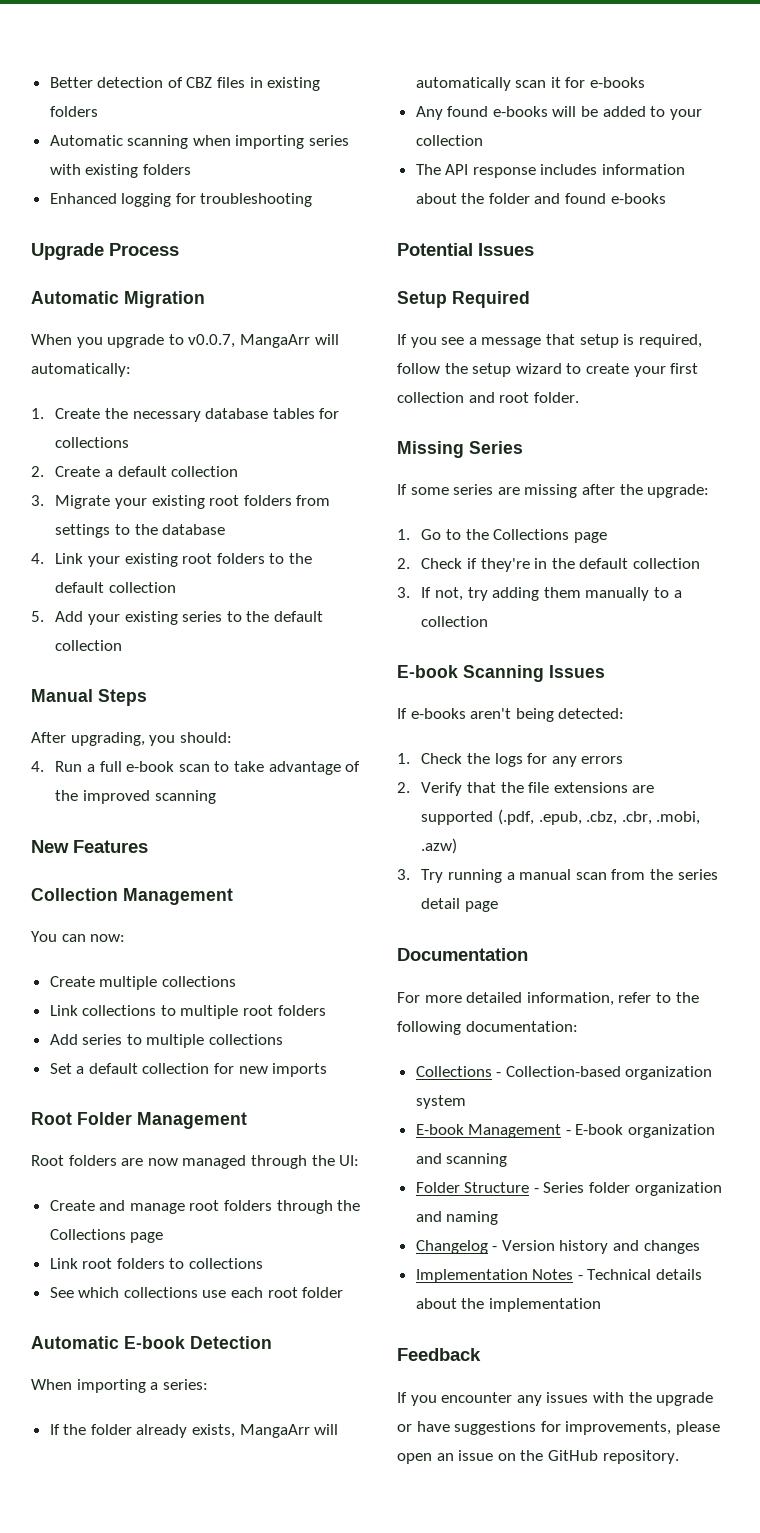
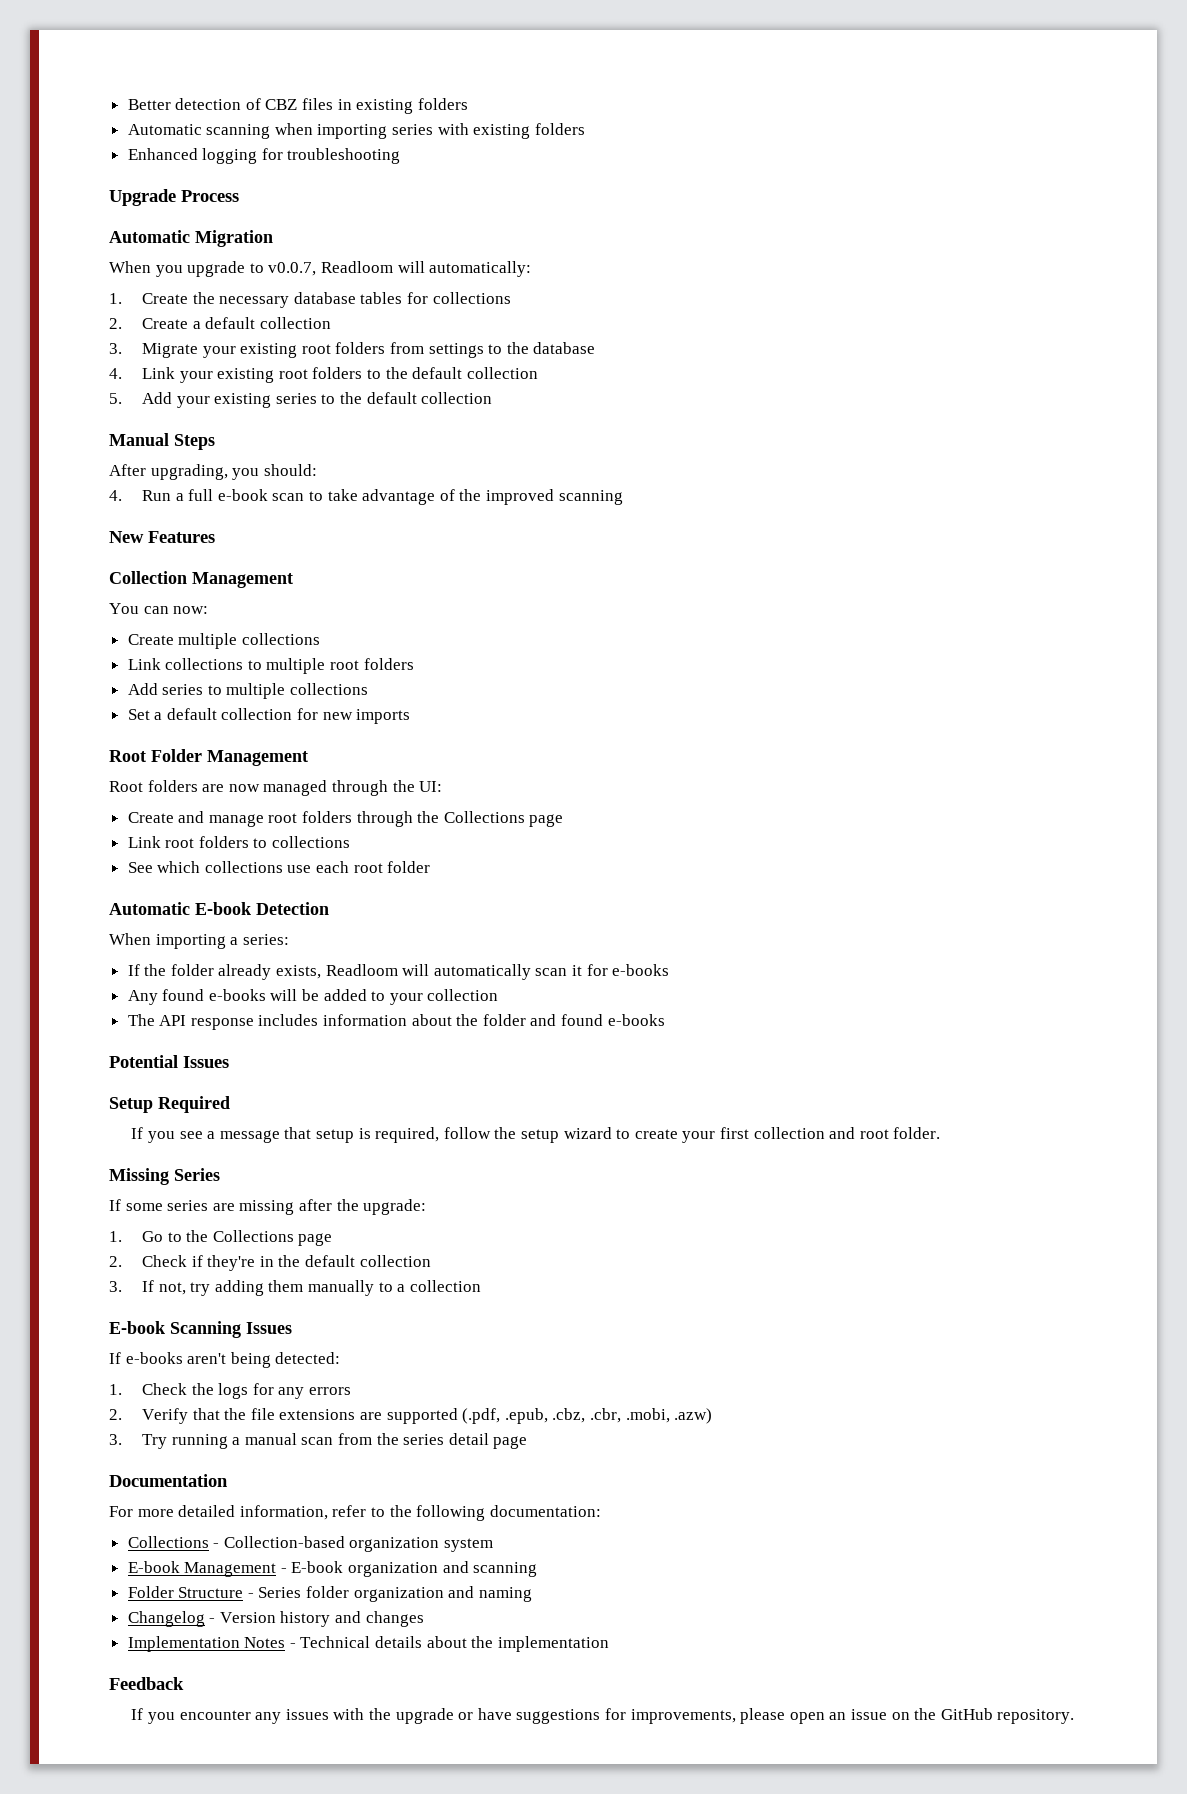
[239,334,310,348] MangaArr -> [320,261,393,273] Readloom
[239,1424,310,1438] MangaArr -> [325,964,398,976] Readloom

